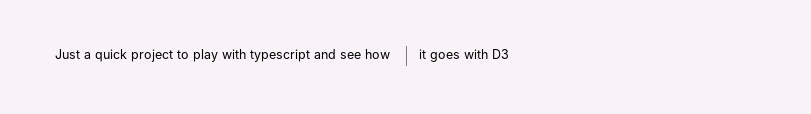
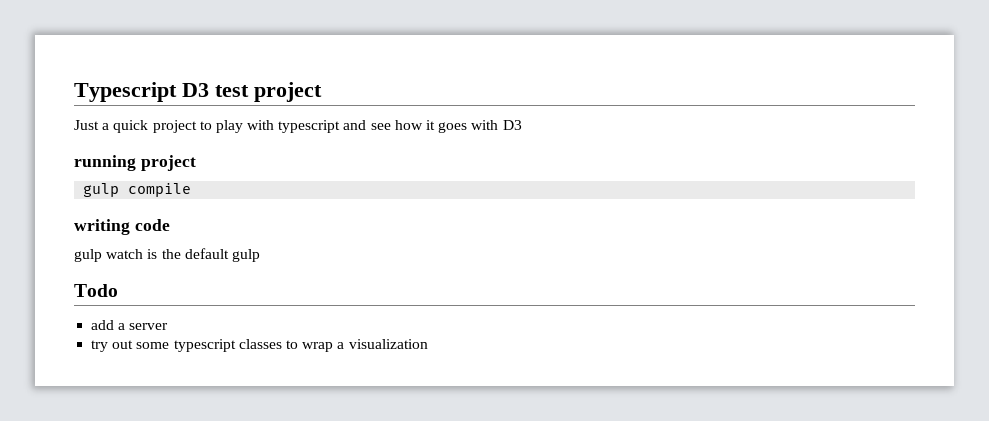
(55, 54) none -> [74,82,322,102] Typescript D3 test project //
(509, 54) none -> [74,155,196,171] [83,183,192,197] [74,219,170,235] [74,248,260,262] [74,284,118,297] [91,320,169,330] [91,339,428,352] // running project // gulp compile // writing code // gulp watch is the default gulp // Todo // add a server // try out some typescript classes to wrap a visualization

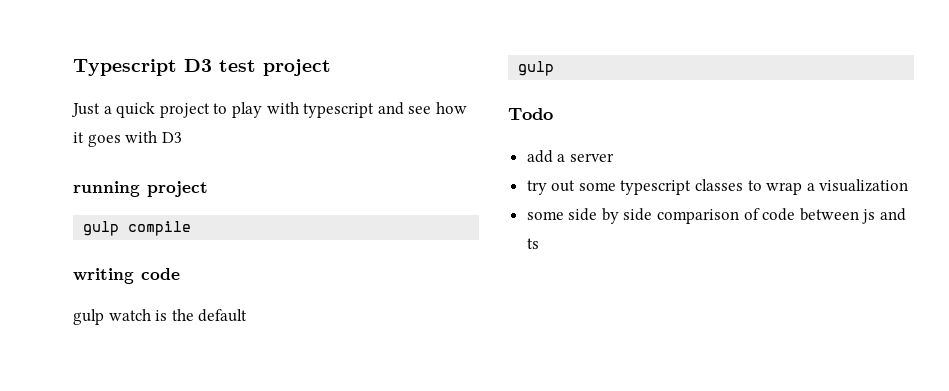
(229, 253) none -> (248, 315) //
(428, 344) none -> [526,208,907,224] [526,238,539,249] // some side by side comparison of code between js and ts

